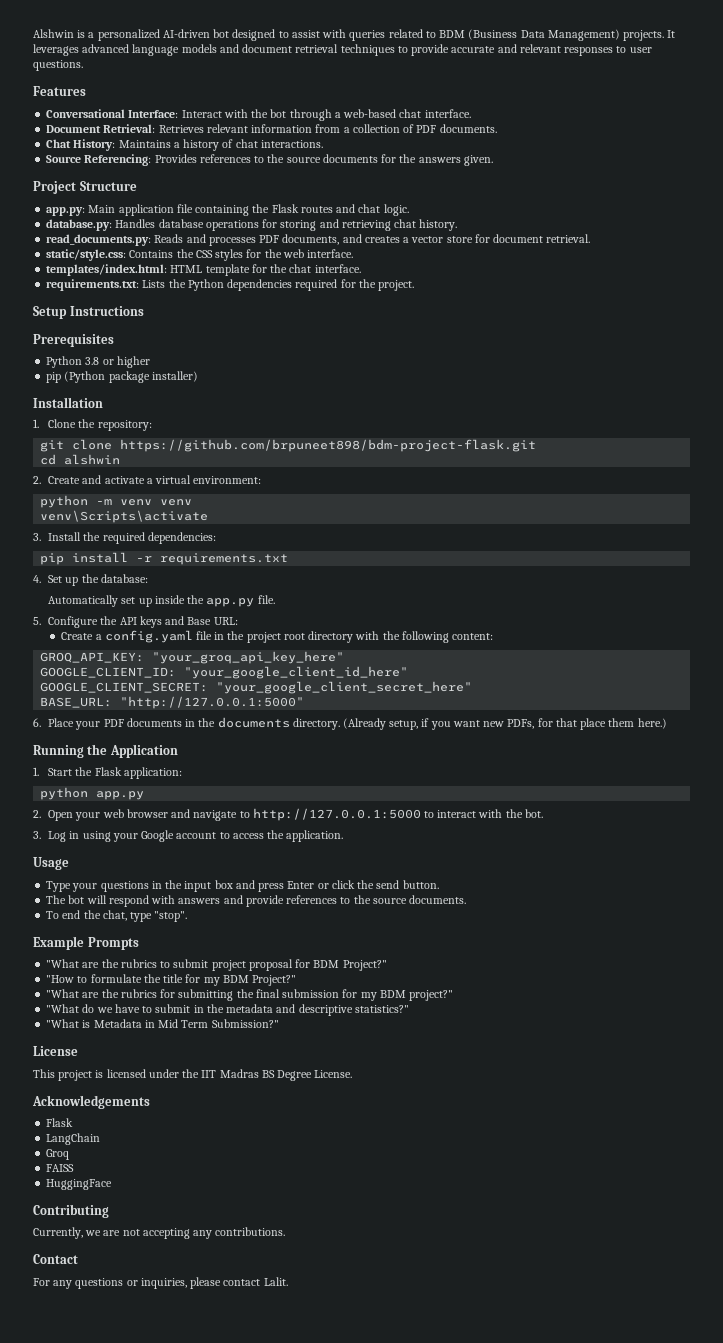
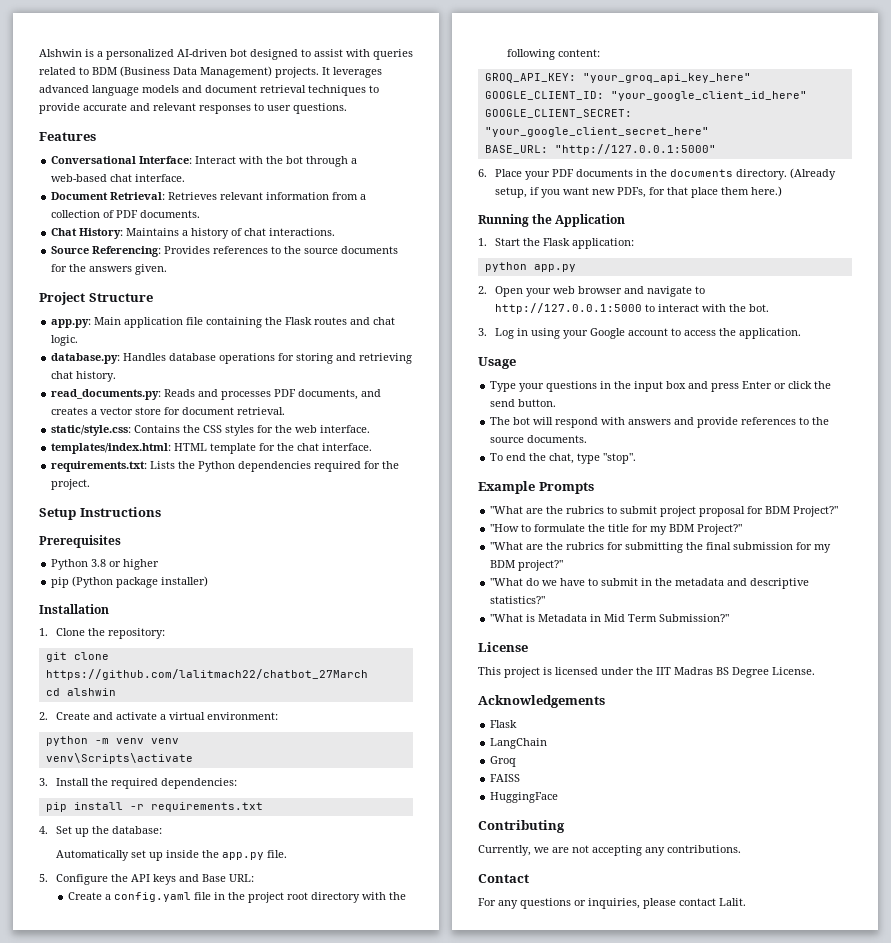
[120,439,537,452] https://github.com/brpuneet898/bdm-project-flask.git -> [45,669,368,680] https://github.com/lalitmach22/chatbot_27March

